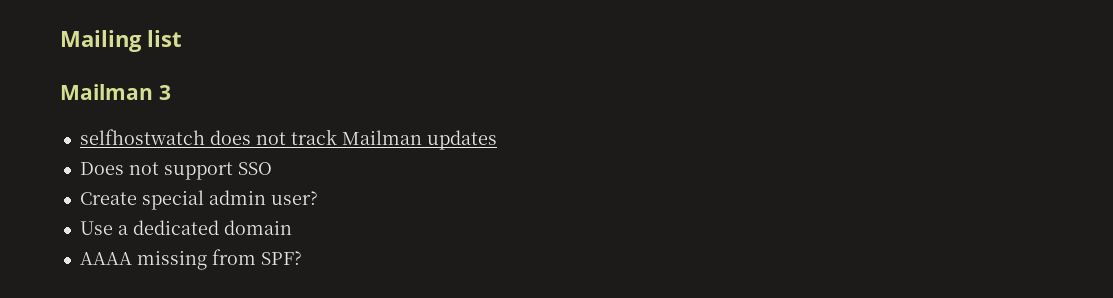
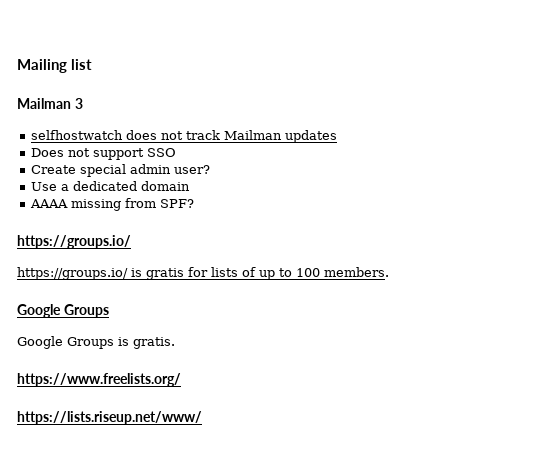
(302, 258) none -> [17,235,131,249] [17,267,389,280] [17,304,109,318] [17,336,175,349] [17,373,181,387] [17,411,202,425] // https://groups.io/ // https://groups.io/ is gratis for lists of up to 100 members. // Google Groups // Google Groups is gratis. // https://www.freelists.org/ // https://lists.riseup.net/www/

